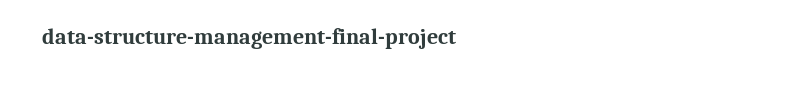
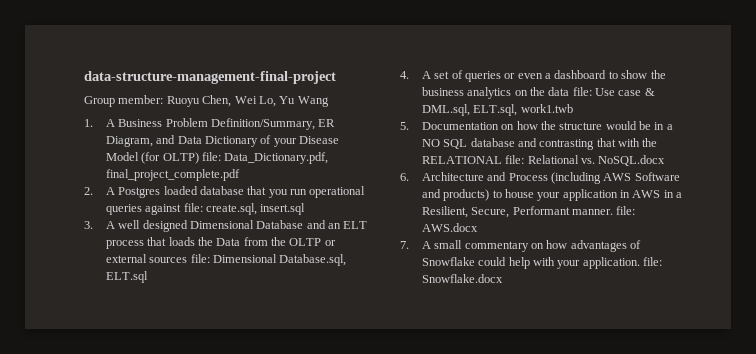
(456, 38) none -> [84,95,329,107] [84,118,336,130] [105,135,340,147] [105,152,329,164] [105,169,240,181] [84,186,366,198] [105,203,306,215] [84,220,368,232] [105,237,336,249] [105,254,347,266] [105,271,148,283] [400,70,666,82] [421,87,655,99] [421,104,573,116] [400,121,673,130] [421,138,658,150] [421,155,666,166] [400,172,680,184] [421,189,683,201] [421,206,636,218] [421,223,478,232] [400,240,642,252] [421,257,663,269] [421,274,503,283] // Group member: Ruoyu Chen, Wei Lo, Yu Wang // 1. A Business Problem Definition/Summary, ER Diagram, and Data Dictionary of your Disease Model (for OLTP) file: Data_Dictionary.pdf, final_project_complete.pdf // 2. A Postgres loaded database that you run operational queries against file: create.sql, insert.sql // 3. A well designed Dimensional Database and an ELT process that loads the Data from the OLTP or external sources file: Dimensional Database.sql, ELT.sql // 4. A set of queries or even a dashboard to show the business analytics on the data file: Use case & DML.sql, ELT.sql, work1.twb // 5. Documentation on how the structure would be in a NO SQL database and contrasting that with the RELATIONAL file: Relational vs. NoSQL.docx // 6. Architecture and Process (including AWS Software and products) to house your application in AWS in a Resilient, Secure, Performant manner. file: AWS.docx // 7. A small commentary on how advantages of Snowflake could help with your application. file: Snowflake.docx

